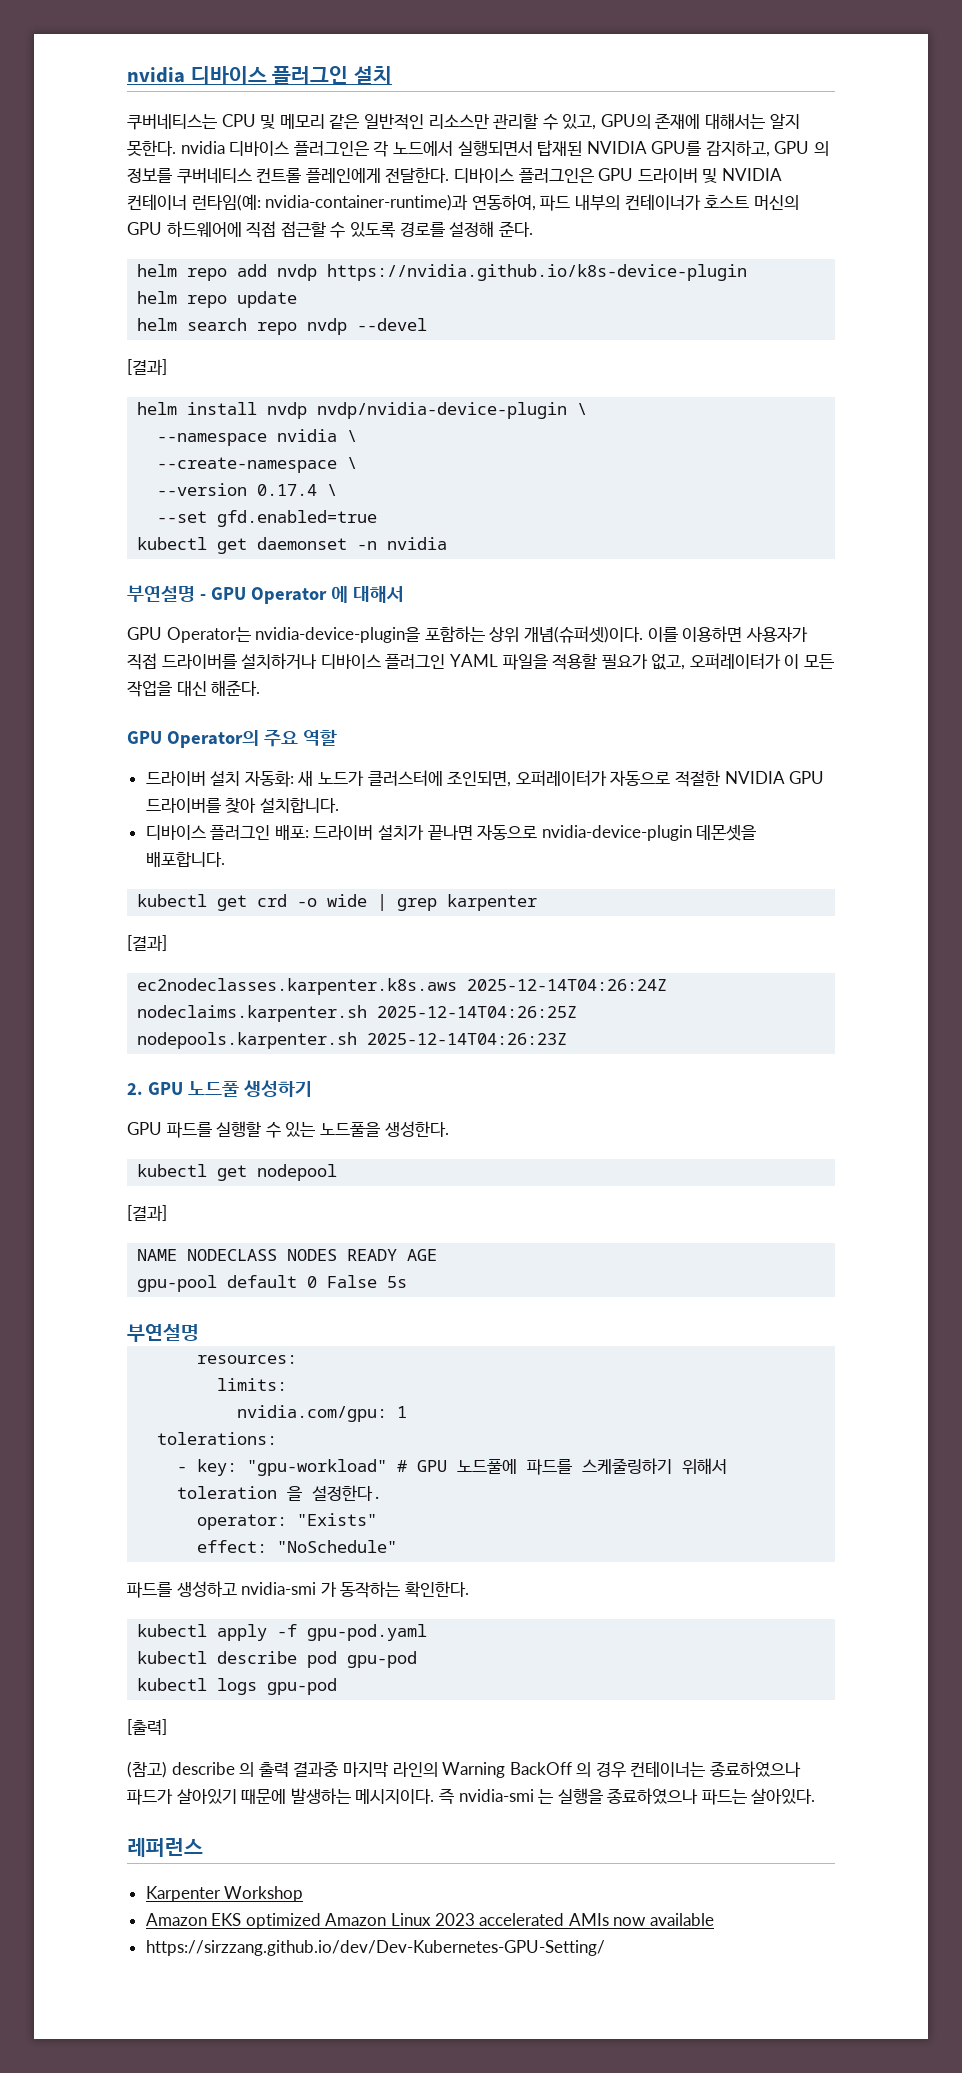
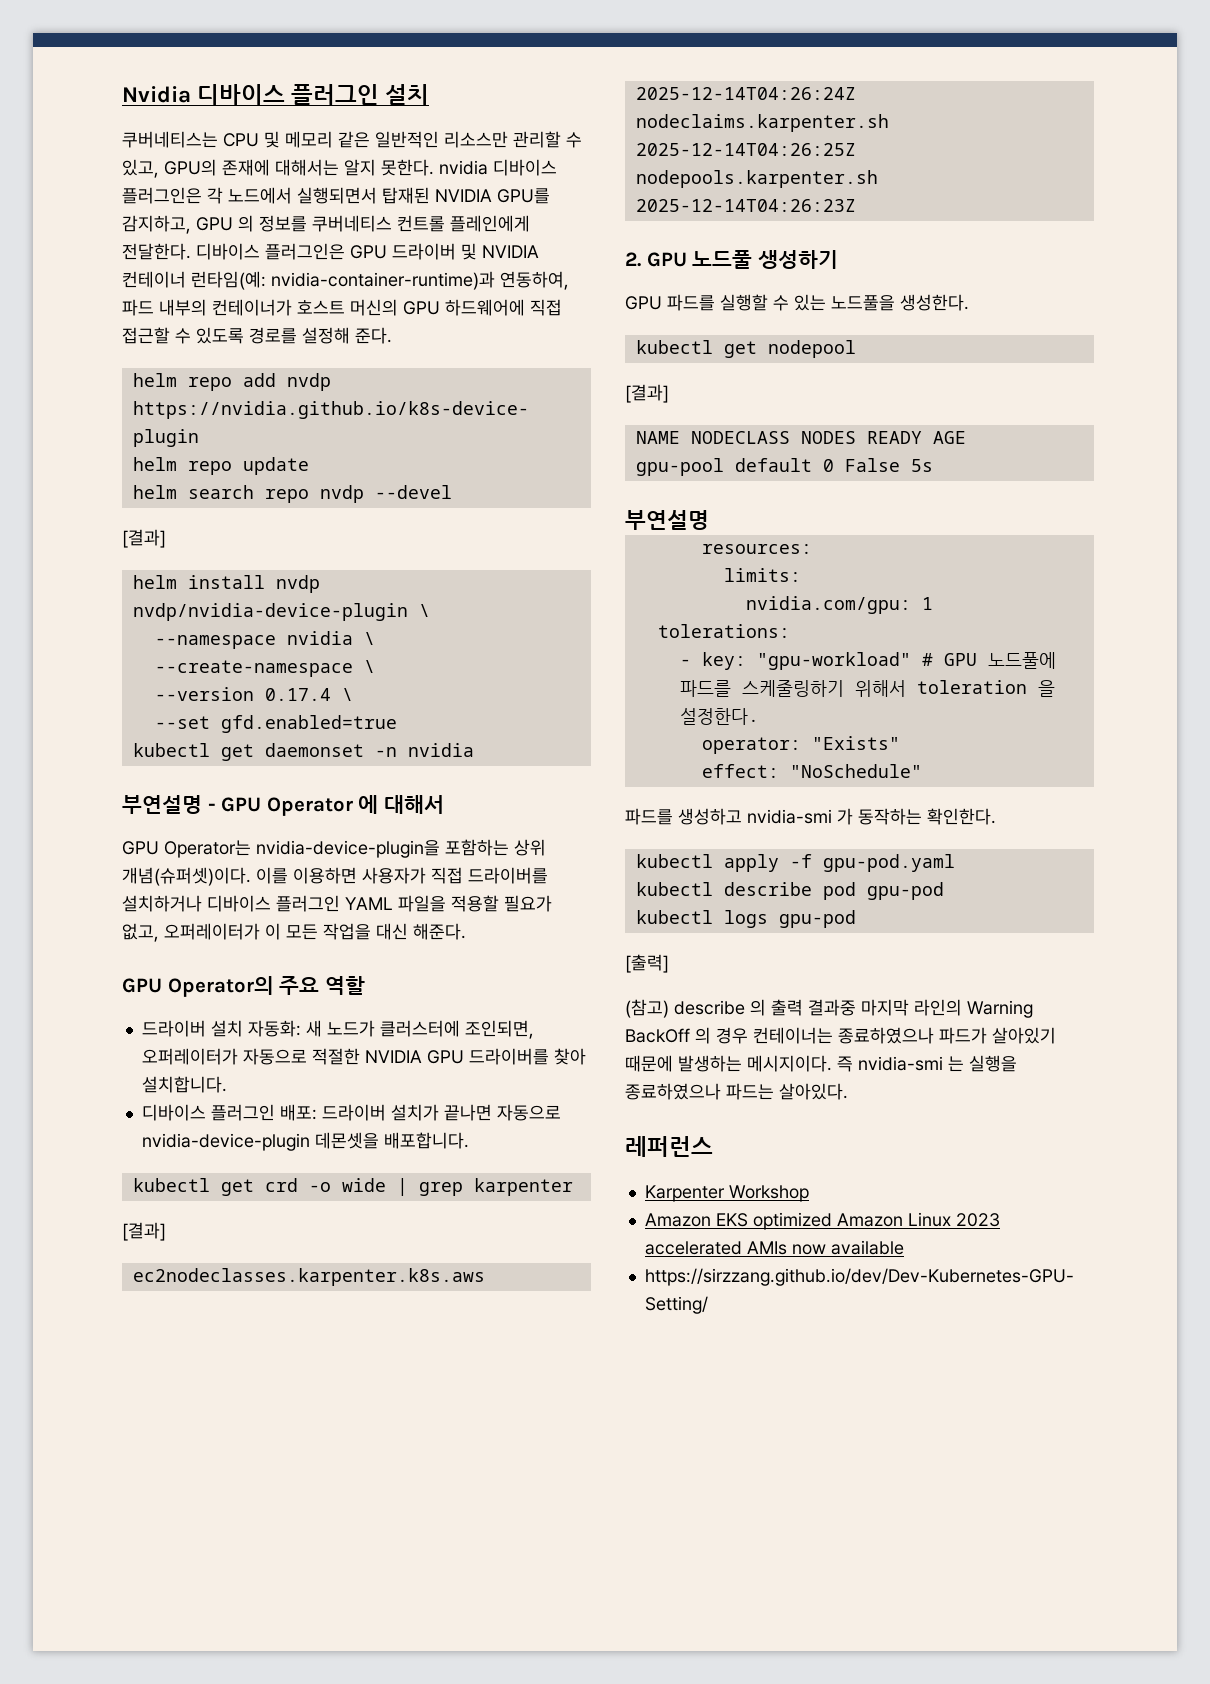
[127,67,185,83] nvidia -> [122,86,191,103] Nvidia

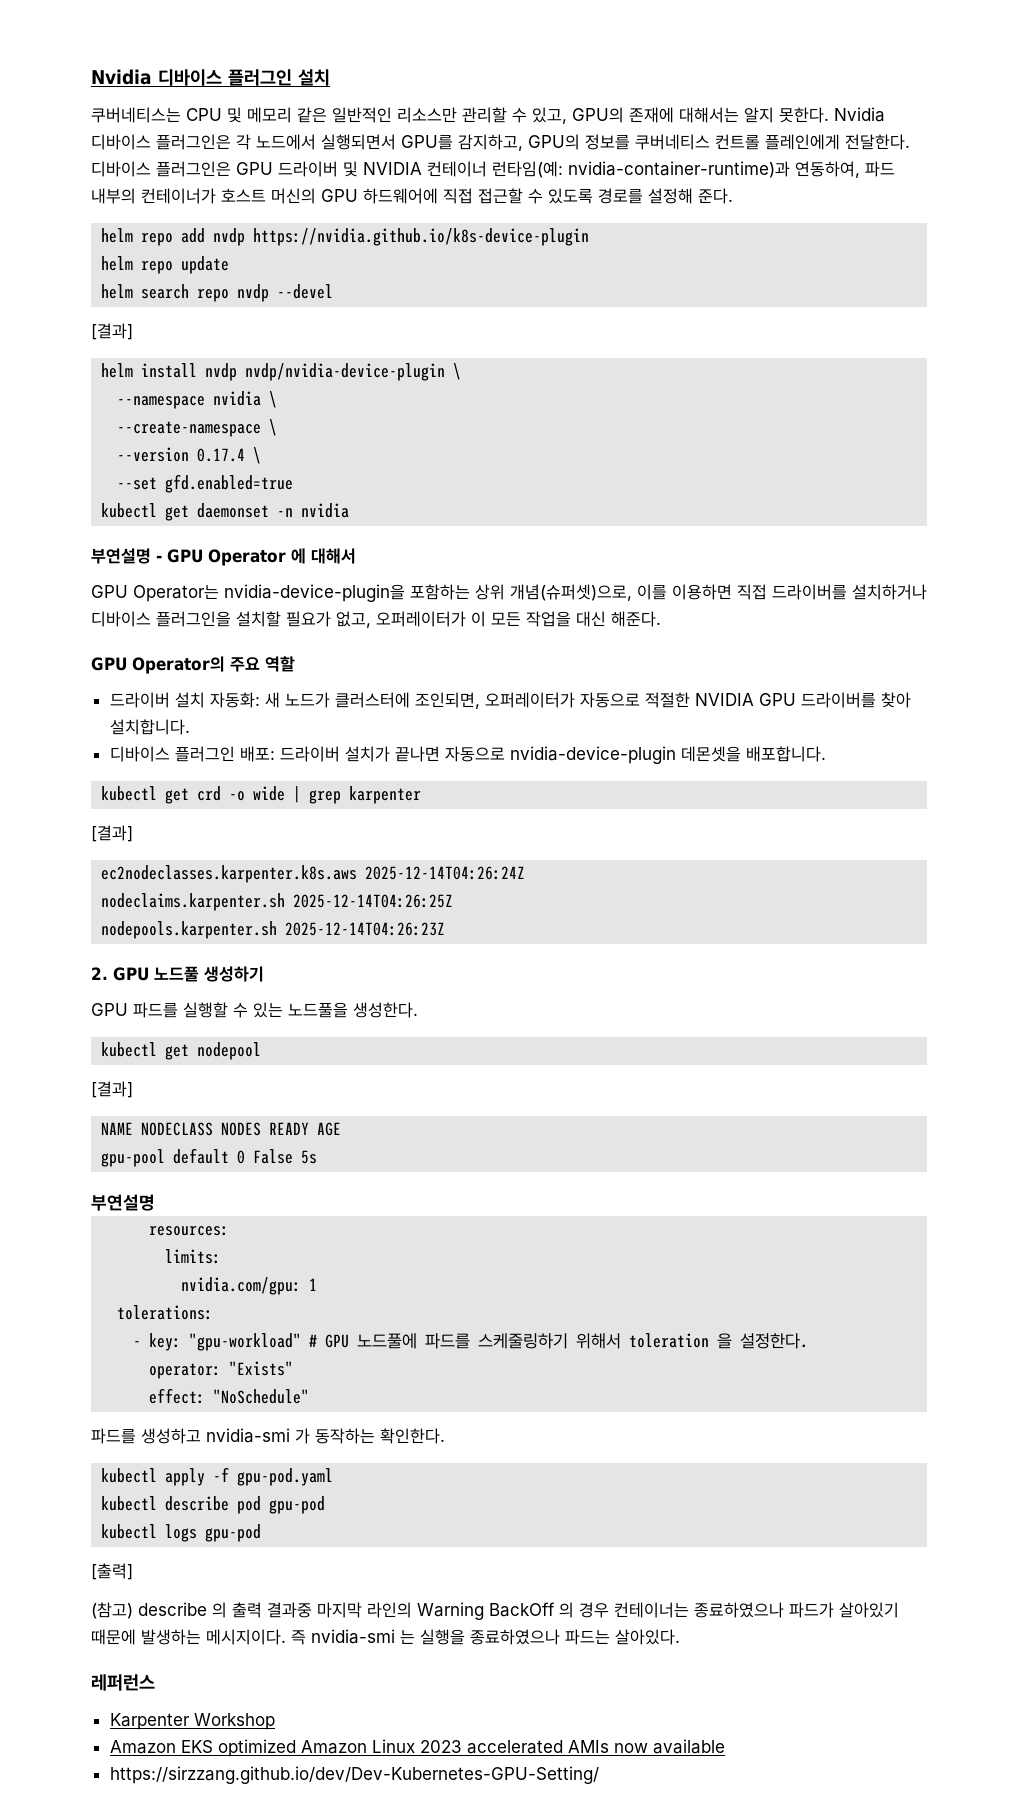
[439,160,488,175] nvidia -> [834,107,885,122] Nvidia
[382,187,550,204] [122,215,254,234] 탑재된 NVIDIA GPU를 감지하고, GPU 의 -> [401,134,580,151] GPU를 감지하고, GPU의
[122,867,251,886] 개념(슈퍼셋)이다. -> [510,584,632,601] 개념(슈퍼셋)으로,
[362,867,426,884] 사용자가 -> (732, 592) none
[276,895,499,912] 플러그인 YAML 파일을 적용할 -> [156,611,281,627] 플러그인을 설치할

